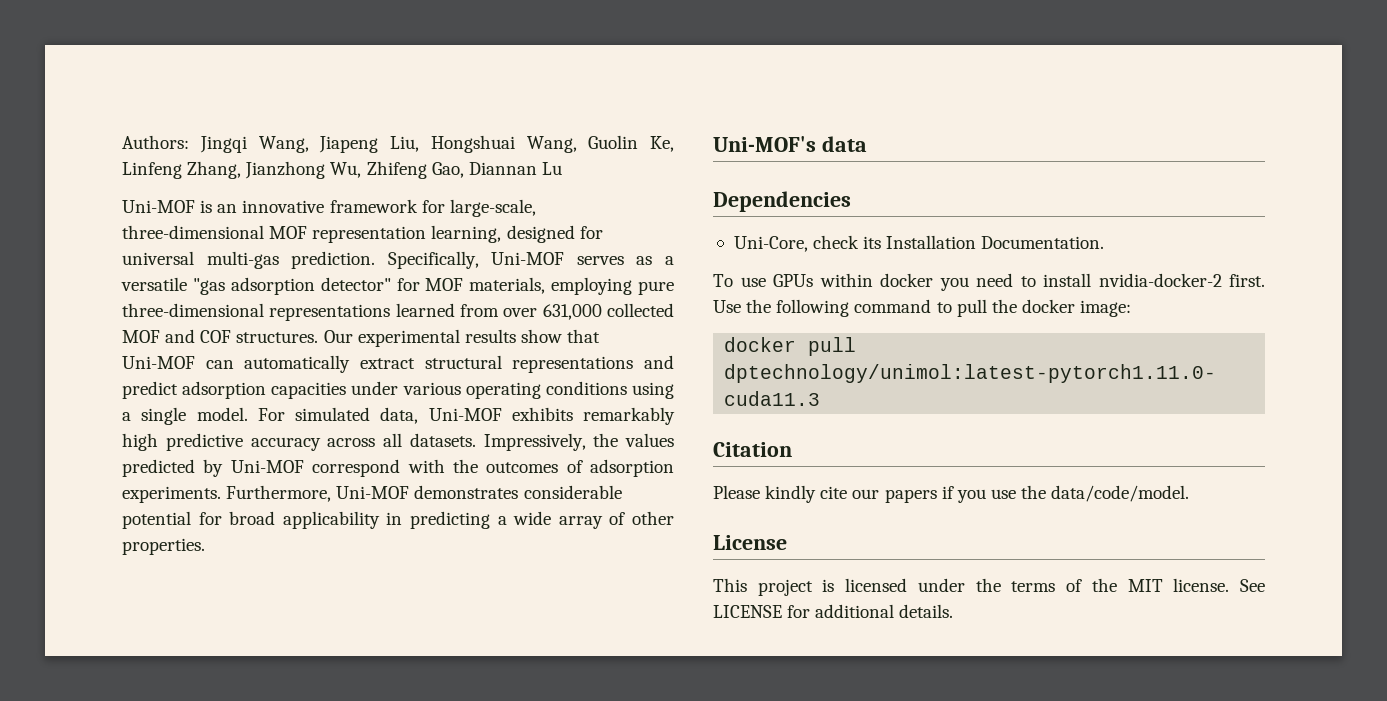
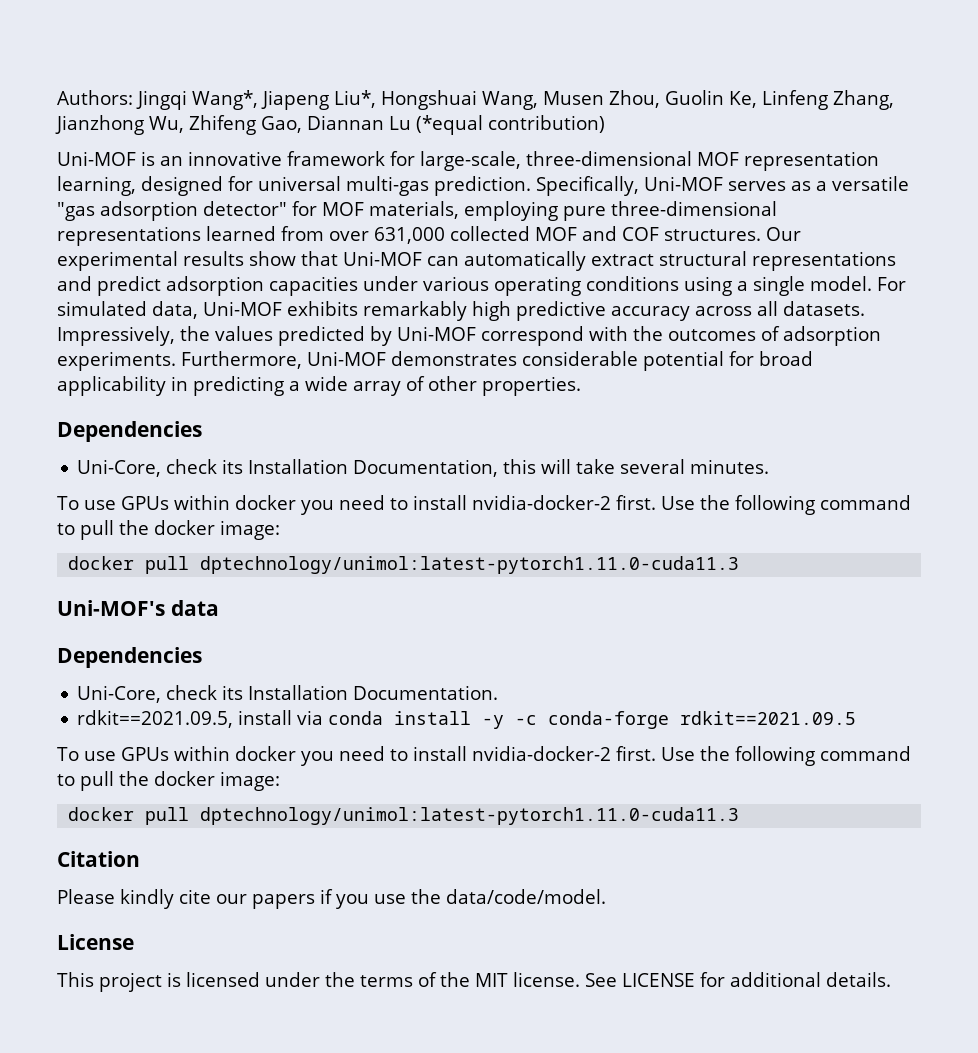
[258,135,577,153] Wang, Jiapeng Liu, Hongshuai Wang, -> [192,90,660,110] Wang*, Jiapeng Liu*, Hongshuai Wang, Musen Zhou,
(562, 168) none -> [416,115,605,135] (*equal contribution)
(205, 546) none -> [57,421,202,442] [77,459,770,477] [57,495,911,515] [57,520,280,540] [68,556,740,574] // Dependencies // Uni-Core, check its Installation Documentation, this will take several minutes. // To use GPUs within docker you need to install nvidia-docker-2 first. Use the following command to pull the docker image: // docker pull dptechnology/unimol:latest-pytorch1.11.0-cuda11.3
(1105, 242) none -> [77,710,857,729] // rdkit==2021.09.5, install via conda install -y -c conda-forge rdkit==2021.09.5

